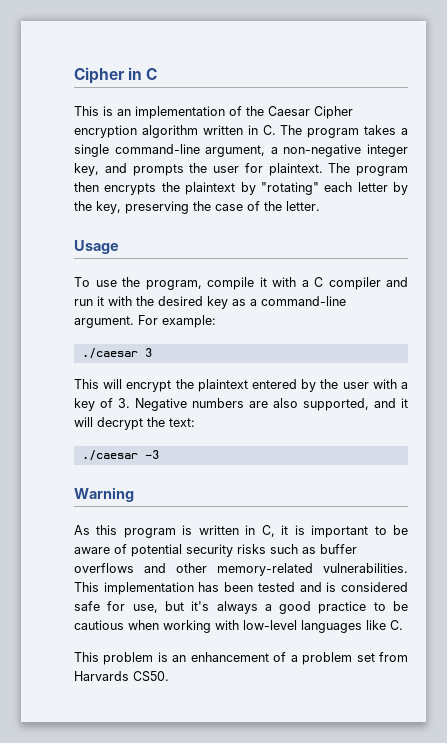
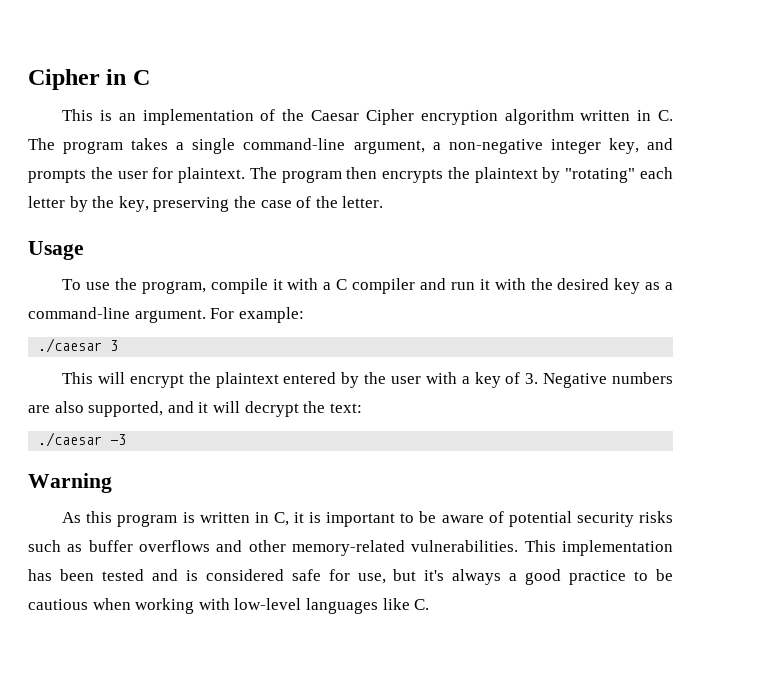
[74,652,409,665] [74,671,169,682] // This problem is an enhancement of a problem set from Harvards CS50. -> (430, 604) none

